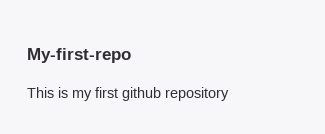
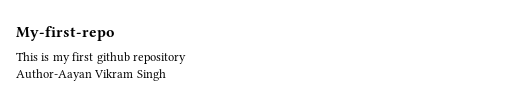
(229, 94) none -> [16,69,166,81] // Author-Aayan Vikram Singh

